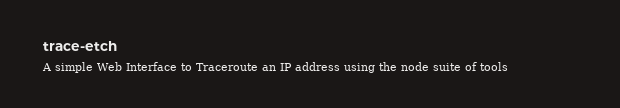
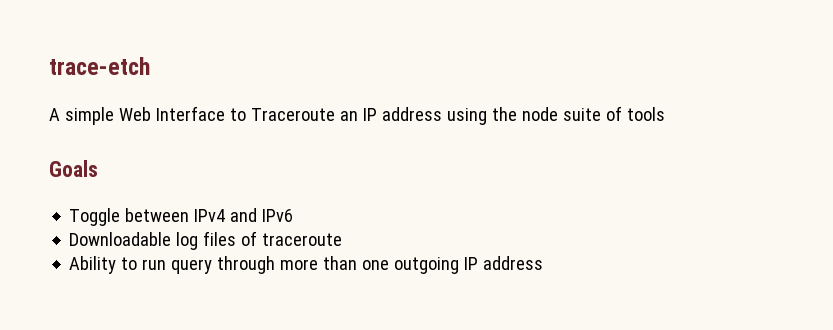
(508, 66) none -> [49,160,98,177] [69,208,294,226] [69,231,343,250] [69,256,544,274] // Goals // Toggle between IPv4 and IPv6 // Downloadable log files of traceroute // Ability to run query through more than one outgoing IP address

